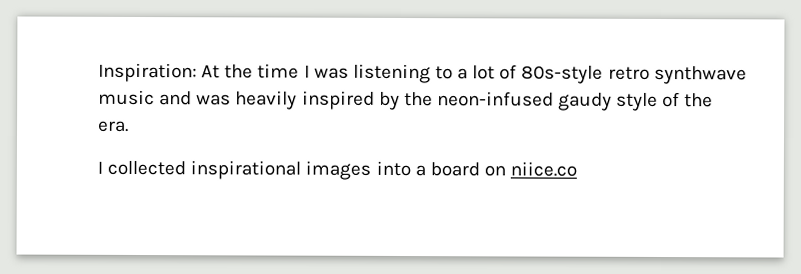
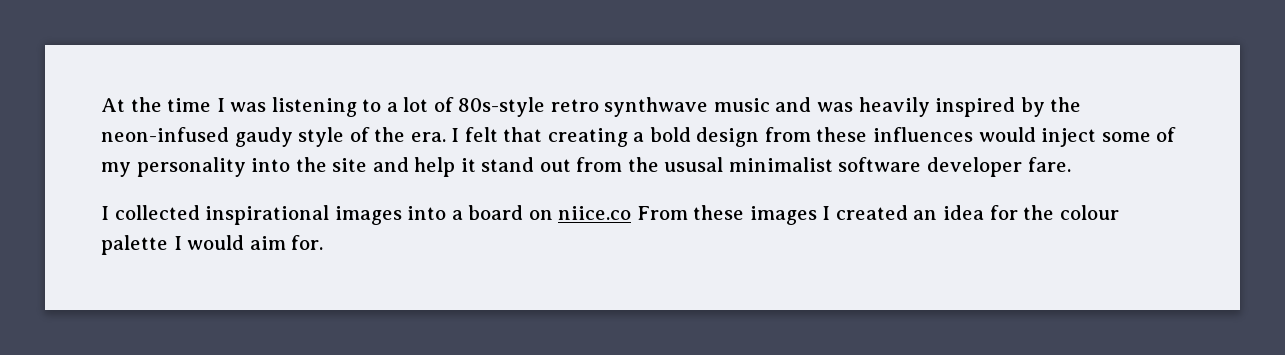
[98,62,197,83] Inspiration: -> (101, 105) none
(129, 126) none -> [451,127,1177,147] [101,157,1071,177] I felt that creating a bold design from these influences would inject some of my personality into the site and help it stand out from the ususal minimalist software developer fare.
(578, 169) none -> [636,205,1119,225] [101,235,324,255] From these images I created an idea for the colour palette I would aim for.

